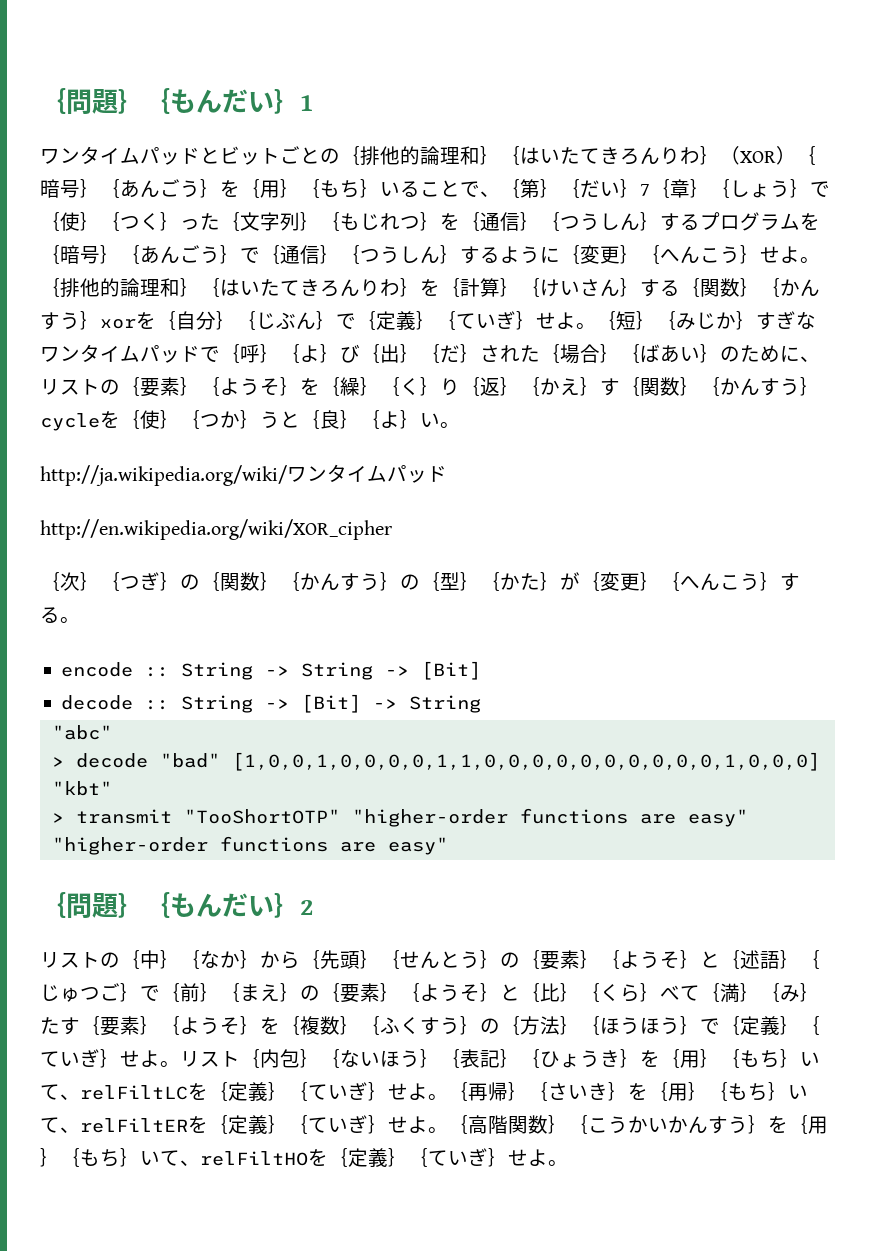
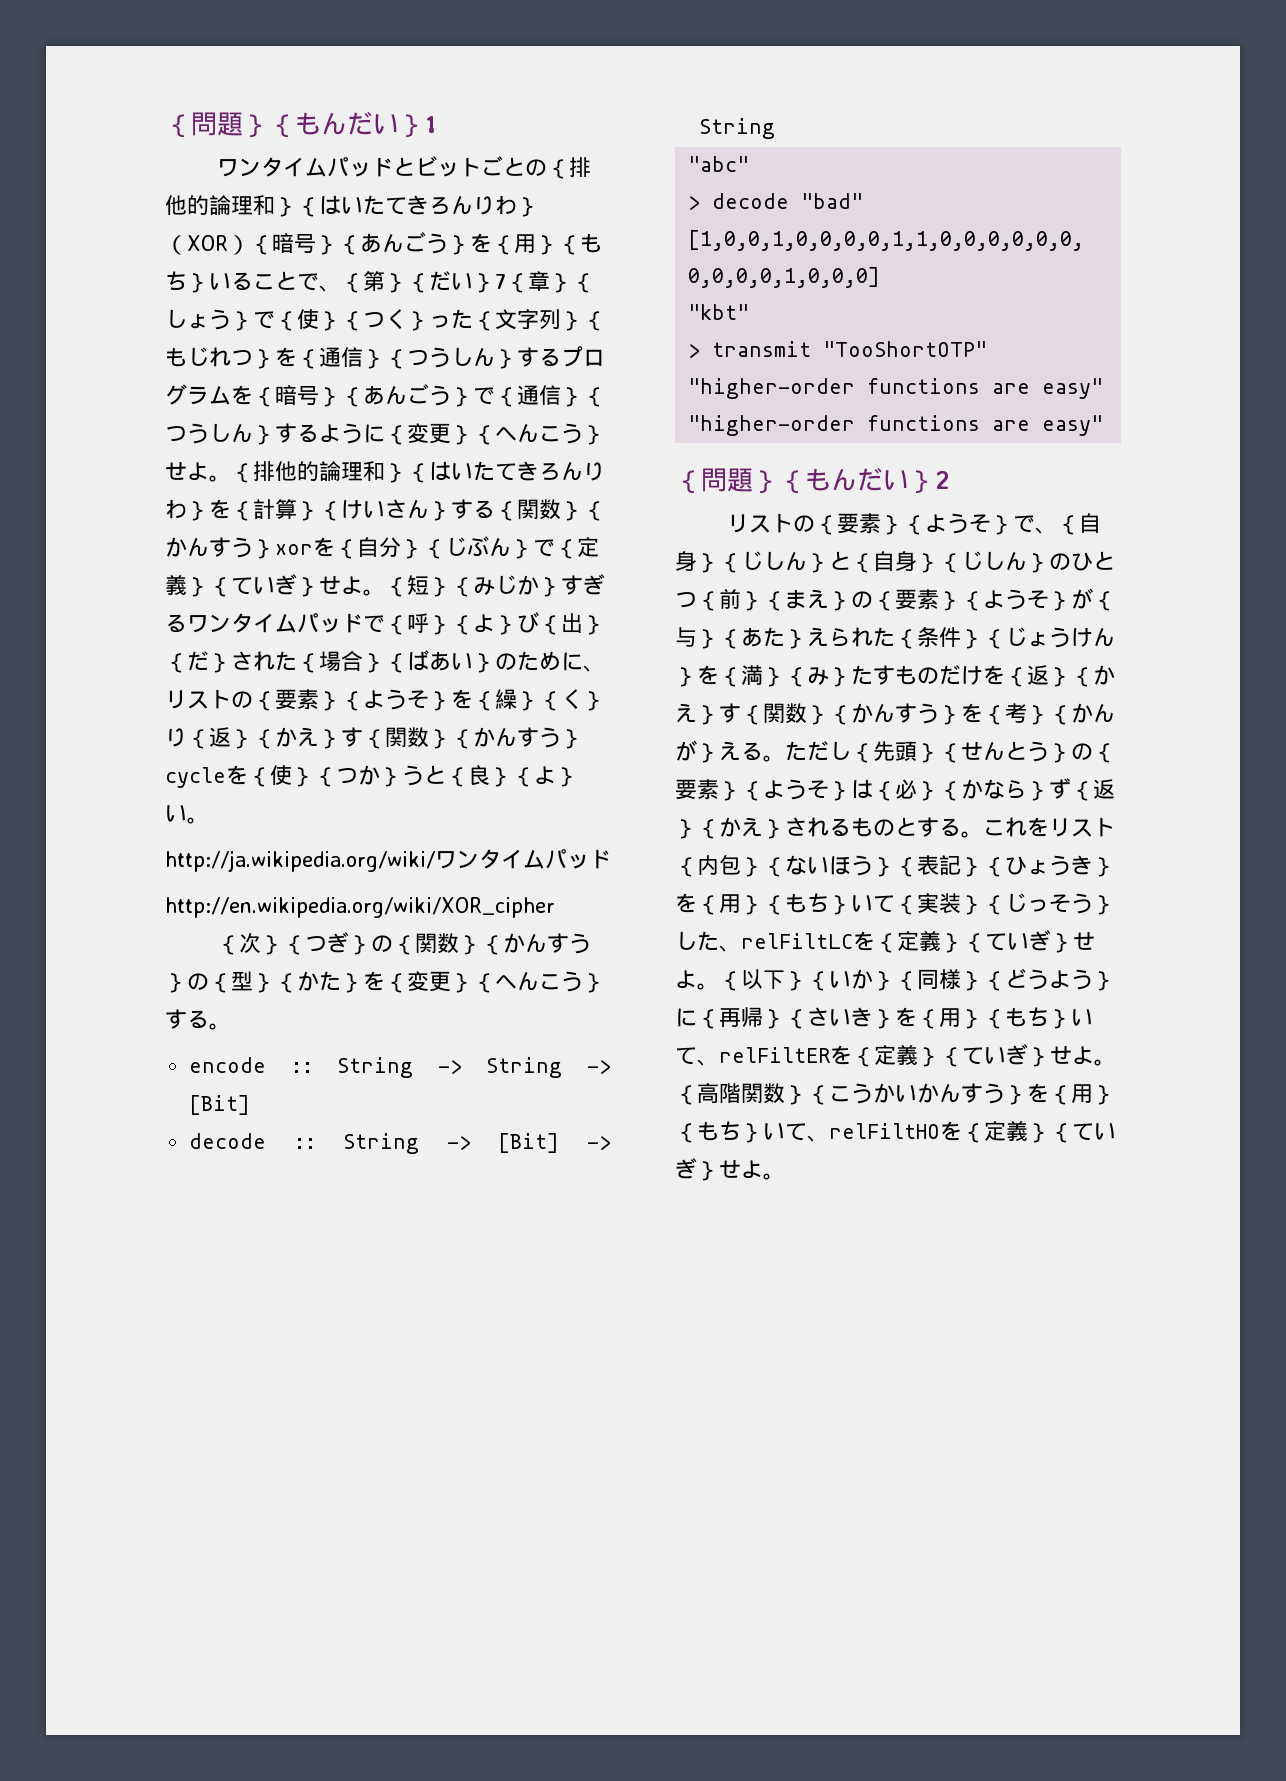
[796,312,816,329] な -> [165,614,187,633] る
[560,572,580,590] が -> [363,971,385,991] を
[140,950,300,969] 中｝｛なか｝から -> [837,513,1102,535] [675,551,1115,573] [675,588,1115,611] [675,627,1115,649] [675,665,1115,687] [675,703,1115,725] [675,740,851,763] 要素｝｛ようそ｝で、｛自身｝｛じしん｝と｛自身｝｛じしん｝のひとつ｛前｝｛まえ｝の｛要素｝｛ようそ｝が｛与｝｛あた｝えられた｛条件｝｛じょうけん｝を｛満｝｛み｝たすものだけを｛返｝｛かえ｝す｛関数｝｛かんすう｝を｛考｝｛かんが｝える。ただし
[700,950,820,969] [40,983,820,1003] [40,1016,820,1036] [40,1049,180,1068] と｛述語｝｛じゅつご｝で｛前｝｛まえ｝の｛要素｝｛ようそ｝と｛比｝｛くら｝べて｛満｝｛み｝たす｛要素｝｛ようそ｝を｛複数｝｛ふくすう｝の｛方法｝｛ほうほう｝で｛定義｝｛ていぎ｝せよ。 -> [851,778,1115,801] [675,817,1049,839] は｛必｝｛かなら｝ず｛返｝｛かえ｝されるものとする。これを
(60, 1092) none -> [895,893,1115,915] [675,931,719,951] ｛実装｝｛じっそう｝した
(468, 1091) none -> [741,968,1115,991] [675,1008,719,1029] 以下｝｛いか｝｛同様｝｛どうよう｝に｛

